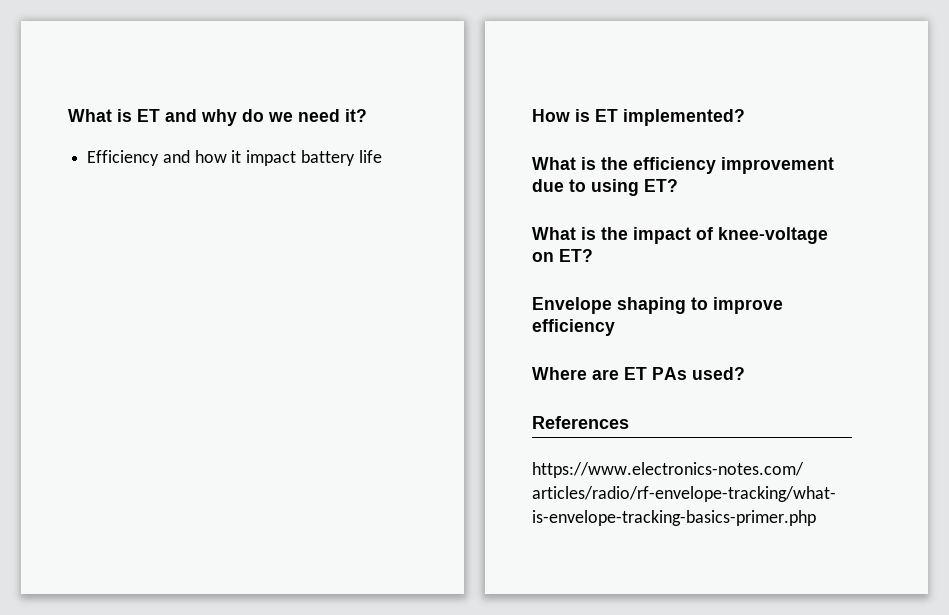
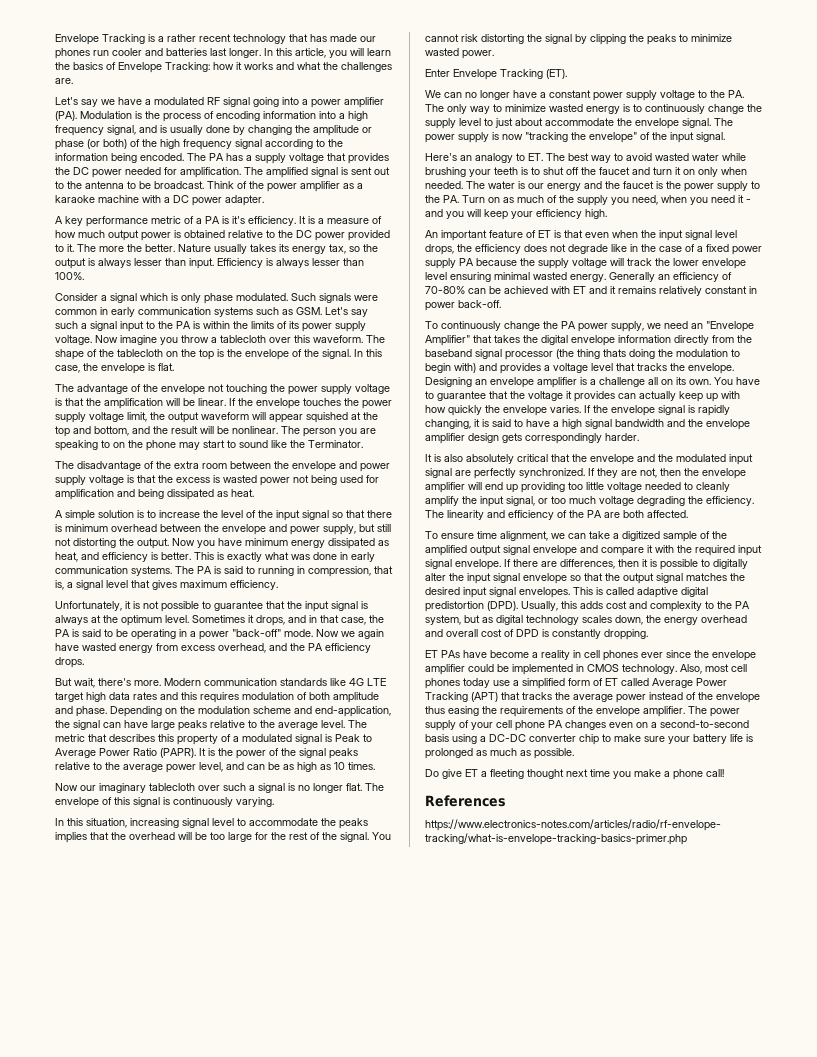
[68,109,367,126] [87,150,382,166] [532,109,745,126] [532,157,834,174] [532,179,678,196] [532,227,828,244] [532,249,593,262] [532,297,783,314] [532,319,615,336] [532,367,745,380] What is ET and why do we need it? // Efficiency and how it impact battery life // How is ET implemented? // What is the efficiency improvement due to using ET? // What is the impact of knee-voltage on ET? // Envelope shaping to improve efficiency // Where are ET PAs used? -> [55,34,376,45] [55,48,391,59] [55,62,392,73] [55,78,73,84] [55,97,384,108] [55,111,368,122] [55,125,372,136] [55,139,343,150] [55,153,389,164] [55,167,390,178] [55,181,363,192] [55,195,264,206] [55,216,382,227] [55,230,390,241] [55,244,378,254] [55,258,364,269] [55,272,84,280] [55,293,378,304] [55,307,368,317] [55,321,366,332] [55,335,385,345] [55,349,382,360] [55,363,174,374] [55,384,390,395] [55,398,392,409] [55,412,378,423] [55,426,376,437] [55,440,363,451] [55,461,390,472] [55,475,379,486] [55,489,254,500] [55,510,392,521] [55,524,391,535] [55,538,389,549] [55,552,375,562] [55,566,393,577] [55,580,278,590] [55,601,368,612] [55,615,384,626] [55,629,384,640] [55,643,371,653] [55,657,84,668] [55,678,386,688] [55,692,379,703] [55,706,391,717] [55,720,367,731] [55,734,372,745] [55,748,358,759] [55,762,375,773] [55,783,384,793] [55,797,274,808] [55,818,368,829] [55,832,391,843] [425,34,732,45] [425,48,494,59] [425,69,567,80] [425,90,744,101] [425,104,762,114] [425,118,733,129] [425,132,725,143] [425,153,746,163] [425,167,747,177] [425,181,760,192] [425,195,751,206] [425,209,607,220] [425,230,737,241] [425,244,762,255] [425,258,746,269] [425,272,732,282] [425,286,757,296] [425,300,501,311] [425,321,754,332] [425,335,752,346] [425,349,740,360] [425,363,734,374] [425,377,760,388] [425,391,740,402] [425,405,730,416] [425,419,750,430] [425,433,639,444] [425,454,753,465] [425,468,746,479] [425,482,730,493] [425,496,754,507] [425,510,688,520] [425,531,727,542] [425,545,762,556] [425,559,748,570] [425,573,745,584] [425,587,708,598] [425,601,750,612] [425,615,747,625] [425,629,648,640] [425,650,756,661] [425,664,747,675] [425,678,727,689] [425,692,760,703] [425,706,740,717] [425,720,749,731] [425,734,753,745] [425,748,574,759] [425,769,724,780] Envelope Tracking is a rather recent technology that has made our phones run cooler and batteries last longer. In this article, you will learn the basics of Envelope Tracking: how it works and what the challenges are. // Let's say we have a modulated RF signal going into a power amplifier (PA). Modulation is the process of encoding information into a high frequency signal, and is usually done by changing the amplitude or phase (or both) of the high frequency signal according to the information being encoded. The PA has a supply voltage that provides the DC power needed for amplification. The amplified signal is sent out to the antenna to be broadcast. Think of the power amplifier as a karaoke machine with a DC power adapter. // A key performance metric of a PA is it's efficiency. It is a measure of how much output power is obtained relative to the DC power provided to it. The more the better. Nature usually takes its energy tax, so the output is always lesser than input. Efficiency is always lesser than 100%. // Consider a signal which is only phase modulated. Such signals were common in early communication systems such as GSM. Let's say such a signal input to the PA is within the limits of its power supply voltage. Now imagine you throw a tablecloth over this waveform. The shape of the tablecloth on the top is the envelope of the signal. In this case, the envelope is flat. // The advantage of the envelope not touching the power supply voltage is that the amplification will be linear. If the envelope touches the power supply voltage limit, the output waveform will appear squished at the top and bottom, and the result will be nonlinear. The person you are speaking to on the phone may start to sound like the Terminator. // The disadvantage of the extra room between the envelope and power supply voltage is that the excess is wasted power not being used for amplification and being dissipated as heat. // A simple solution is to increase the level of the input signal so that there is minimum overhead between the envelope and power supply, but still not distorting the output. Now you have minimum energy dissipated as heat, and efficiency is better. This is exactly what was done in early communication systems. The PA is said to running in compression, that is, a signal level that gives maximum efficiency. // Unfortunately, it is not possible to guarantee that the input signal is always at the optimum level. Sometimes it drops, and in that case, the PA is said to be operating in a power "back-off" mode. Now we again have wasted energy from excess overhead, and the PA efficiency drops. // But wait, there's more. Modern communication standards like 4G LTE target high data rates and this requires modulation of both amplitude and phase. Depending on the modulation scheme and end-application, the signal can have large peaks relative to the average level. The metric that describes this property of a modulated signal is Peak to Average Power Ratio (PAPR). It is the power of the signal peaks relative to the average power level, and can be as high as 10 times. // Now our imaginary tablecloth over such a signal is no longer flat. The envelope of this signal is continuously varying. // In this situation, increasing signal level to accommodate the peaks implies that the overhead will be too large for the rest of the signal. You cannot risk distorting the signal by clipping the peaks to minimize wasted power. // Enter Envelope Tracking (ET). // We can no longer have a constant power supply voltage to the PA. The only way to minimize wasted energy is to continuously change the supply level to just about accommodate the envelope signal. The power supply is now "tracking the envelope" of the input signal. // Here's an analogy to ET. The best way to avoid wasted water while brushing your teeth is to shut off the faucet and turn it on only when needed. The water is our energy and the faucet is the power supply to the PA. Turn on as much of the supply you need, when you need it - and you will keep your efficiency high. // An important feature of ET is that even when the input signal level drops, the efficiency does not degrade like in the case of a fixed power supply PA because the supply voltage will track the lower envelope level ensuring minimal wasted energy. Generally an efficiency of 70-80% can be achieved with ET and it remains relatively constant in power back-off. // To continuously change the PA power supply, we need an "Envelope Amplifier" that takes the digital envelope information directly from the baseband signal processor (the thing thats doing the modulation to begin with) and provides a voltage level that tracks the envelope. Designing an envelope amplifier is a challenge all on its own. You have to guarantee that the voltage it provides can actually keep up with how quickly the envelope varies. If the envelope signal is rapidly changing, it is said to have a high signal bandwidth and the envelope amplifier design gets correspondingly harder. // It is also absolutely critical that the envelope and the modulated input signal are perfectly synchronized. If they are not, then the envelope amplifier will end up providing too little voltage needed to cleanly amplify the input signal, or too much voltage degrading the efficiency. The linearity and efficiency of the PA are both affected. // To ensure time alignment, we can take a digitized sample of the amplified output signal envelope and compare it with the required input signal envelope. If there are differences, then it is possible to digitally alter the input signal envelope so that the output signal matches the desired input signal envelopes. This is called adaptive digital predistortion (DPD). Usually, this adds cost and complexity to the PA system, but as digital technology scales down, the energy overhead and overall cost of DPD is constantly dropping. // ET PAs have become a reality in cell phones ever since the envelope amplifier could be implemented in CMOS technology. Also, most cell phones today use a simplified form of ET called Average Power Tracking (APT) that tracks the average power instead of the envelope thus easing the requirements of the envelope amplifier. The power supply of your cell phone PA changes even on a second-to-second basis using a DC-DC converter chip to make sure your battery life is prolonged as much as possible. // Do give ET a fleeting thought next time you make a phone call!

